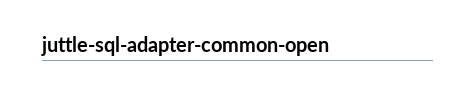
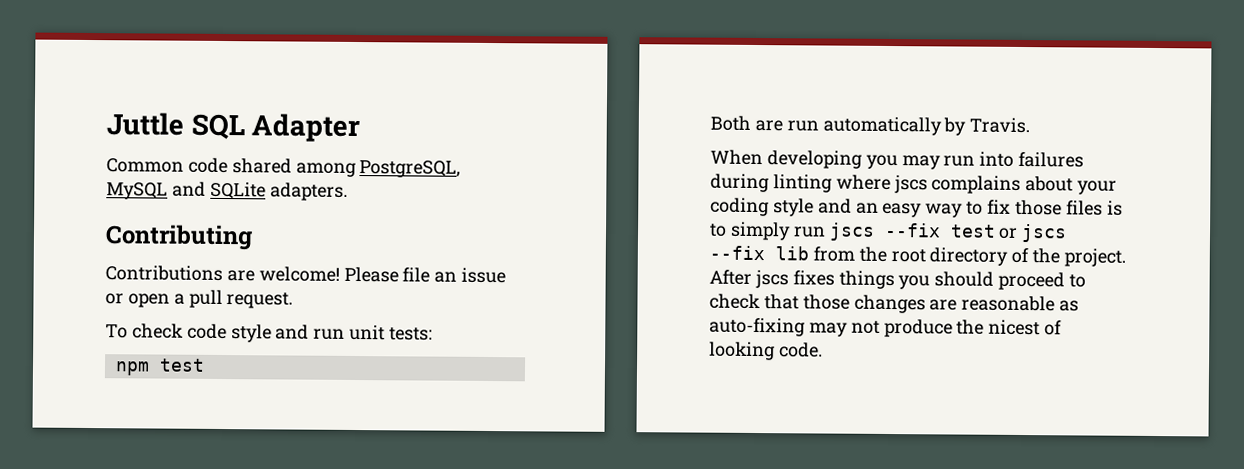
[41,36,329,56] juttle-sql-adapter-common-open -> [106,112,361,143] [106,157,462,178] [106,181,348,201] [105,224,253,251] [105,265,507,284] [105,289,294,309] [105,323,434,343] [114,358,205,376] [710,115,1031,136] [710,149,1085,170] [710,173,1118,195] [710,197,1123,218] [709,221,1068,243] [709,245,1127,267] [709,269,1087,291] [709,293,1080,314] [709,317,1063,338] [709,341,823,361] Juttle SQL Adapter // Common code shared among PostgreSQL, MySQL and SQLite adapters. // Contributing // Contributions are welcome! Please file an issue or open a pull request. // To check code style and run unit tests: // npm test // Both are run automatically by Travis. // When developing you may run into failures during linting where jscs complains about your coding style and an easy way to fix those files is to simply run jscs --fix test or jscs --fix lib from the root directory of the project. After jscs fixes things you should proceed to check that those changes are reasonable as auto-fixing may not produce the nicest of looking code.

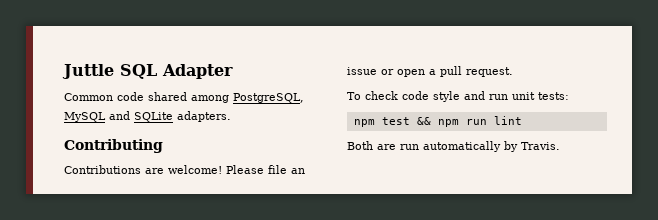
(205, 365) none -> [416,116,522,127] && npm run lint
[710,149,1085,170] [710,173,1118,195] [710,197,1123,218] [709,221,1068,243] [709,245,1127,267] [709,269,1087,291] [709,293,1080,314] [709,317,1063,338] [709,341,823,361] // When developing you may run into failures during linting where jscs complains about your coding style and an easy way to fix those files is to simply run jscs --fix test or jscs --fix lib from the root directory of the project. After jscs fixes things you should proceed to check that those changes are reasonable as auto-fixing may not produce the nicest of looking code. -> (560, 146) none

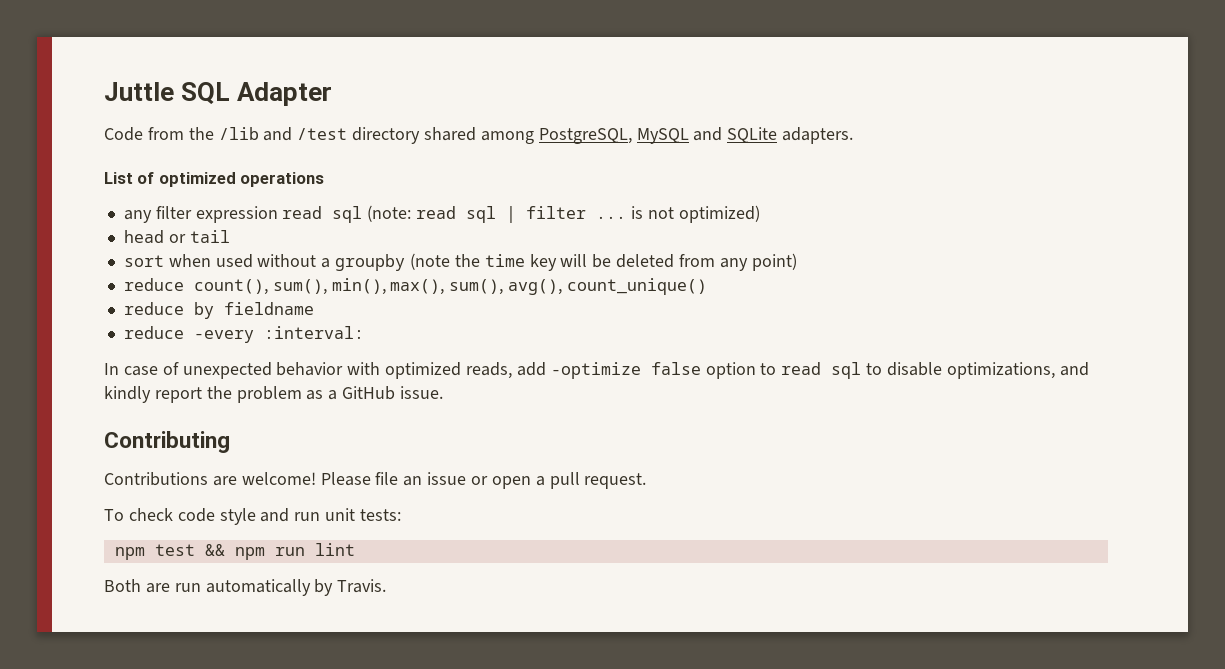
[64,92,144,101] Common code -> [104,127,421,144] Code from the /lib and /test directory
(231, 116) none -> [104,172,325,187] [123,205,760,223] [123,230,230,243] [123,253,797,271] [123,278,707,295] [123,302,314,319] [123,326,364,343] [104,362,1089,379] [104,386,444,403] // List of optimized operations // any filter expression read sql (note: read sql | filter ... is not optimized) // head or tail // sort when used without a groupby (note the time key will be deleted from any point) // reduce count(), sum(), min(), max(), sum(), avg(), count_unique() // reduce by fieldname // reduce -every :interval: // In case of unexpected behavior with optimized reads, add -optimize false option to read sql to disable optimizations, and kindly report the problem as a GitHub issue.

